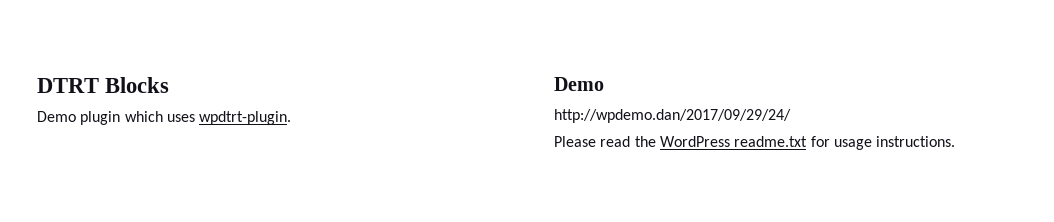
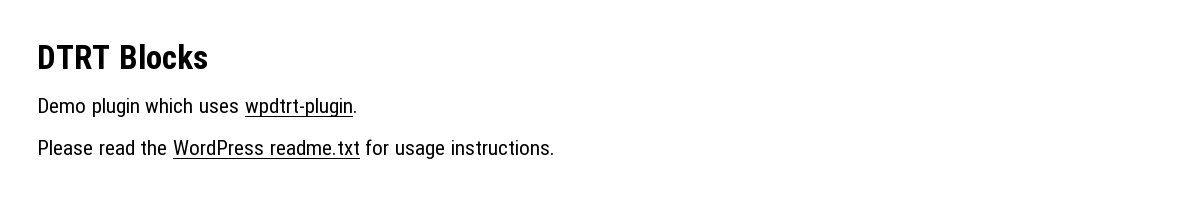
[554,77,604,91] [554,109,791,123] // Demo // http://wpdemo.dan/2017/09/29/24/ -> (358, 107) none

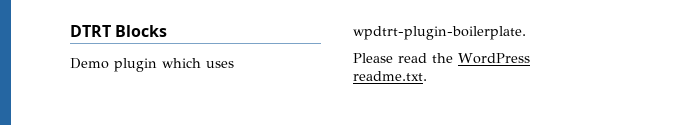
[244,98,358,117] wpdtrt-plugin. -> [353,26,526,40] wpdtrt-plugin-boilerplate.
[269,139,555,159] readme.txt for usage instructions. -> [353,71,427,81] readme.txt.

